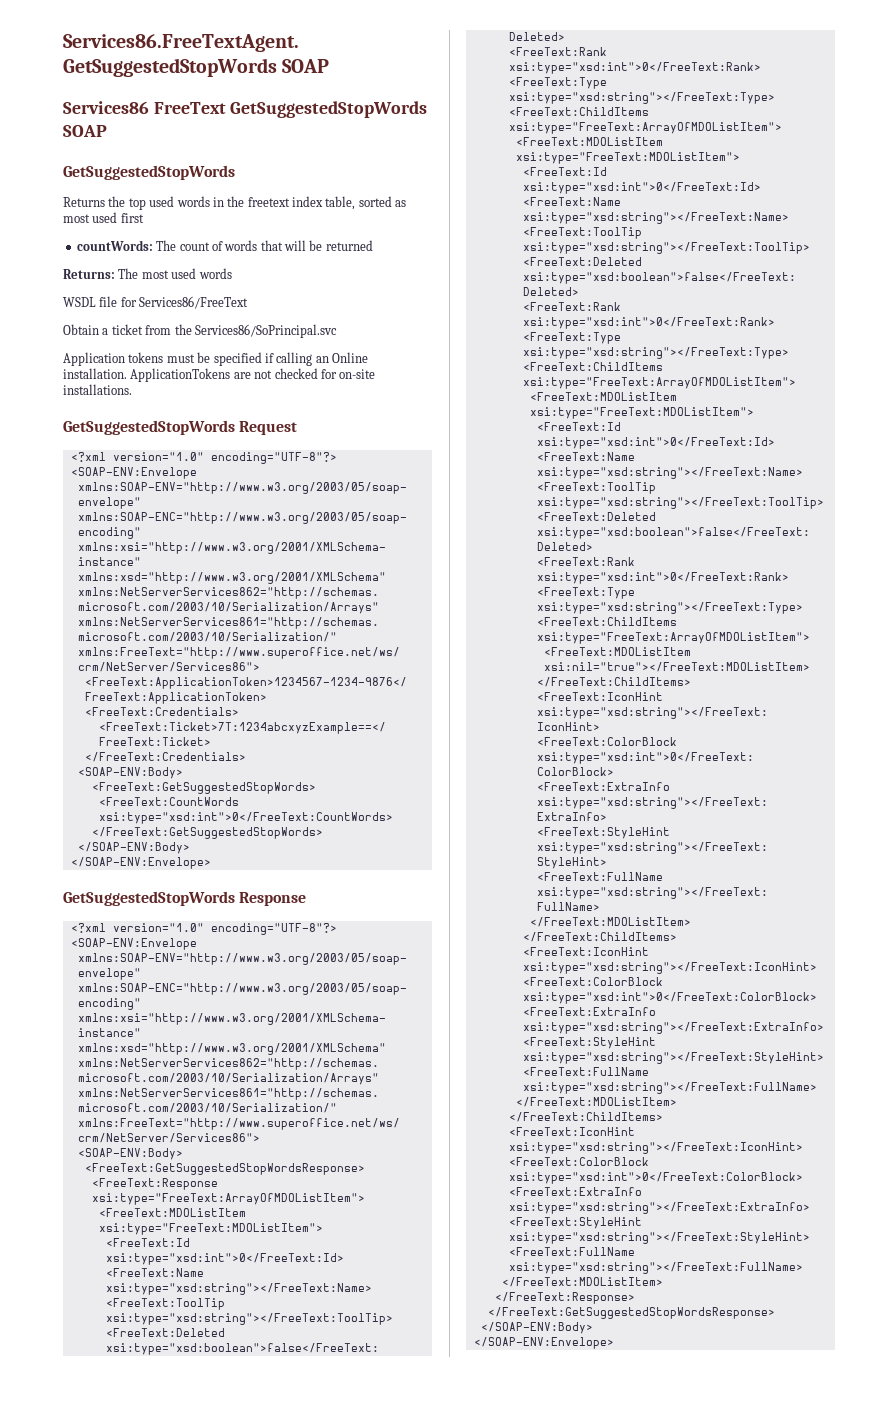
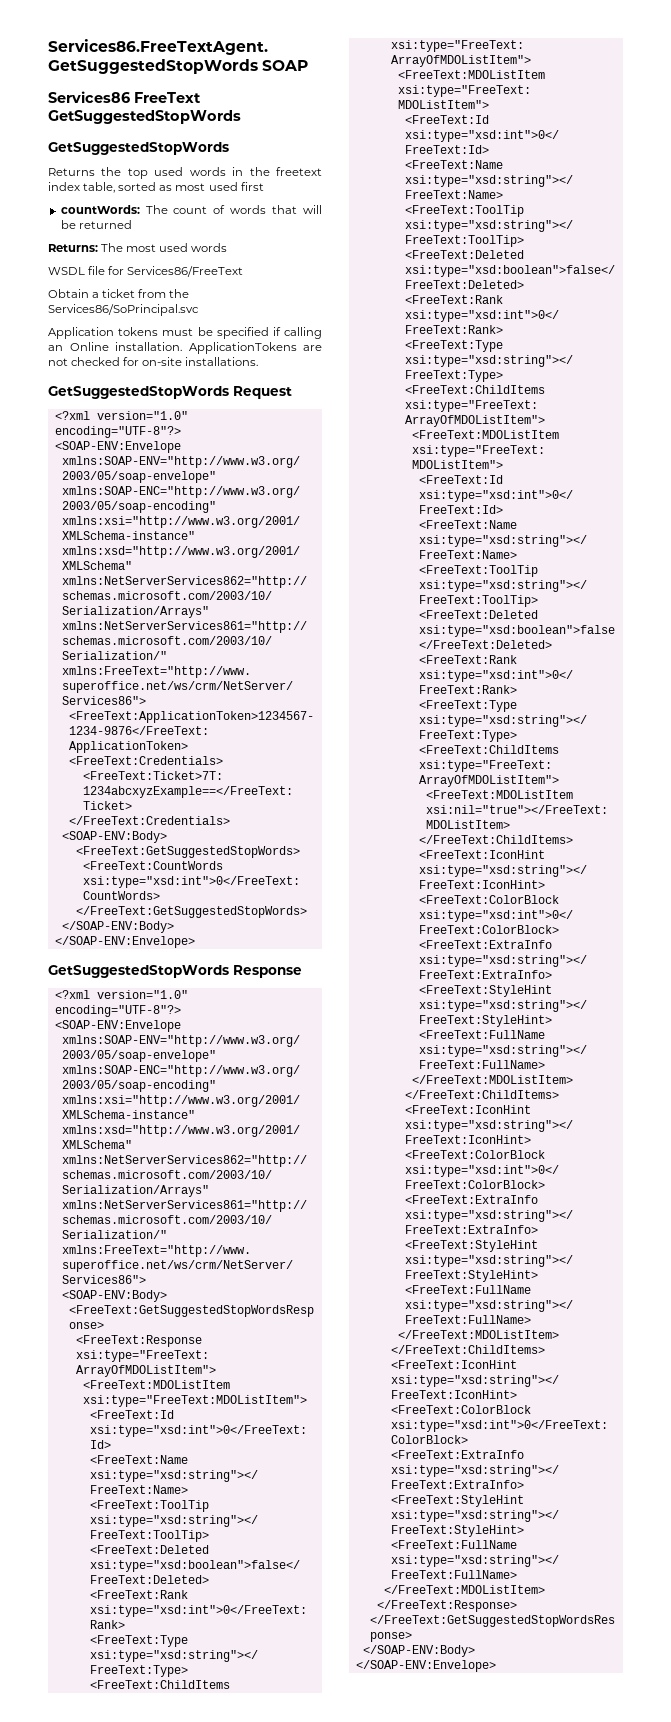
[63,125,107,137] SOAP -> (241, 117) none

